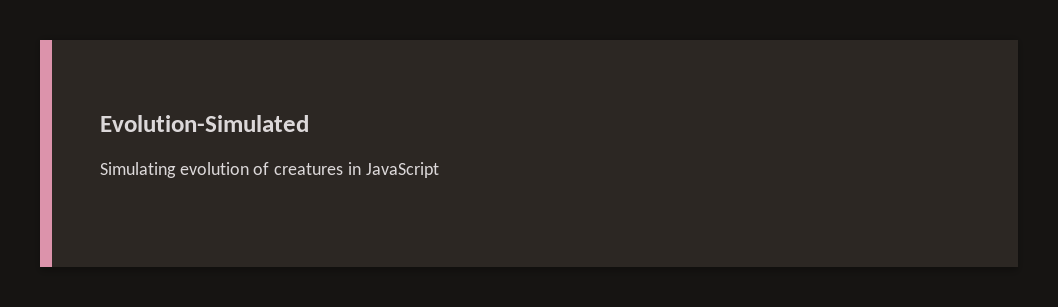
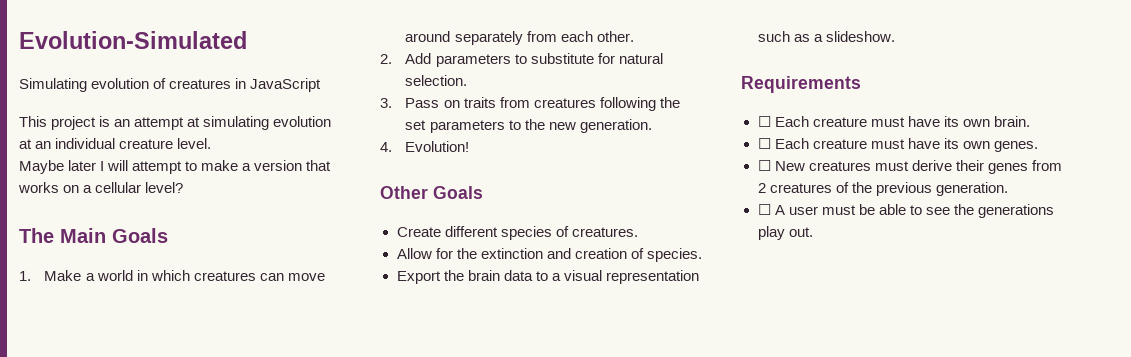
(439, 170) none -> [19,116,332,130] [19,138,212,149] [19,160,332,174] [18,182,184,193] [19,228,168,243] [19,270,325,281] [405,31,634,45] [380,53,663,67] [405,75,468,86] [380,97,680,111] [405,119,652,133] [380,141,470,152] [380,186,483,199] [396,226,638,240] [396,248,702,262] [396,270,699,284] [757,31,895,42] [741,76,861,93] [757,116,1030,127] [757,138,1038,152] [757,160,1062,174] [757,182,1008,196] [757,204,1054,218] [757,226,813,240] // This project is an attempt at simulating evolution at an individual creature level. // Maybe later I will attempt to make a version that works on a cellular level? // The Main Goals // 1. Make a world in which creatures can move around separately from each other. // 2. Add parameters to substitute for natural selection. // 3. Pass on traits from creatures following the set parameters to the new generation. // 4. Evolution! // Other Goals // Create different species of creatures. // Allow for the extinction and creation of species. // Export the brain data to a visual representation such as a slideshow. // Requirements // ☐ Each creature must have its own brain. // ☐ Each creature must have its own genes. // ☐ New creatures must derive their genes from 2 creatures of the previous generation. // ☐ A user must be able to see the generations play out.

